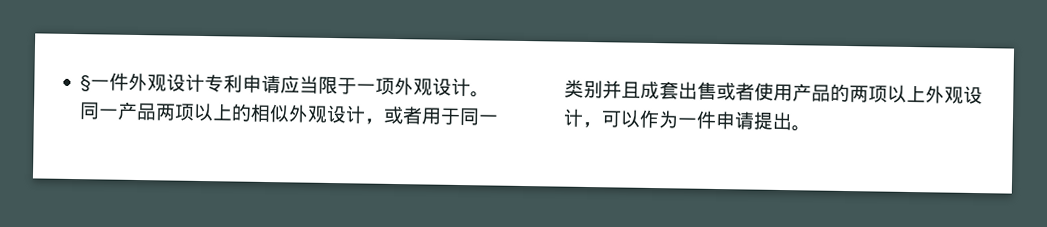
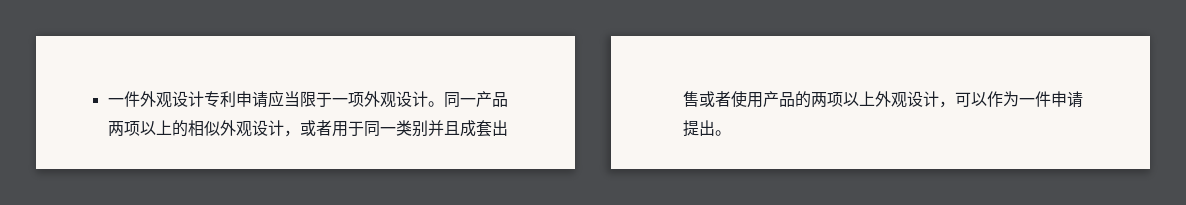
[79,75,91,92] § -> (107, 101) none

